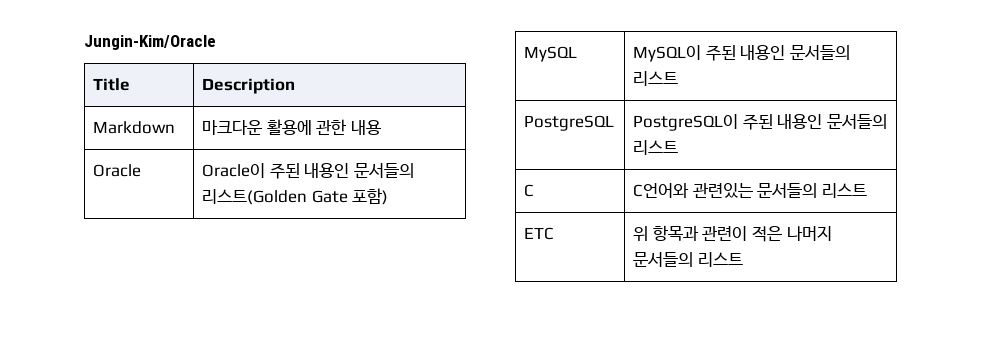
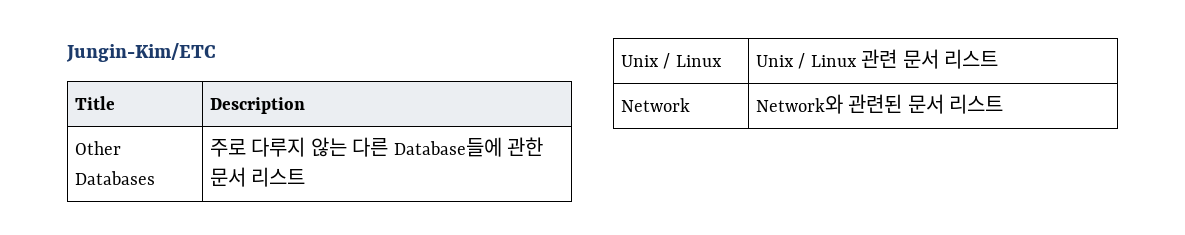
[84,35,216,50] Jungin-Kim/Oracle -> [66,43,216,62] Jungin-Kim/ETC
[93,121,176,134] [202,119,382,135] [93,164,142,177] [202,163,415,179] [202,188,389,205] [524,46,578,62] [633,45,851,62] [633,71,679,86] [524,115,615,131] [633,114,888,131] [633,140,679,155] [524,184,535,197] [633,183,868,198] [524,227,555,240] [633,225,832,242] [633,252,694,267] Markdown | 마크다운 활용에 관한 내용 // Oracle | Oracle이 주된 내용인 문서들의 리스트(Golden Gate 포함) // MySQL | MySQL이 주된 내용인 문서들의 리스트 // PostgreSQL | PostgreSQL이 주된 내용인 문서들의 리스트 // C | C언어와 관련있는 문서들의 리스트 // ETC | 위 항목과 관련이 적은 나머지 문서들의 -> [75,141,122,155] [75,171,156,185] [210,137,544,157] [210,167,306,187] [621,53,722,69] [756,49,999,69] [621,98,691,112] [756,94,944,114] Other Databases | 주로 다루지 않는 다른 Database들에 관한 문서 리스트 // Unix / Linux | Unix / Linux 관련 문서 리스트 // Network | Network와 관련된 문서

